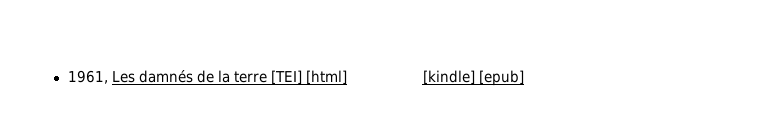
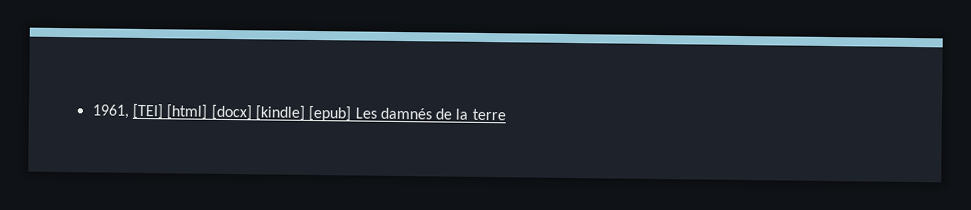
(108, 77) none -> [131,103,352,122] [TEI] [html] [docx] [kindle] [epub]
[270,70,524,86] [TEI] [html] [kindle] [epub] -> (506, 114) none

